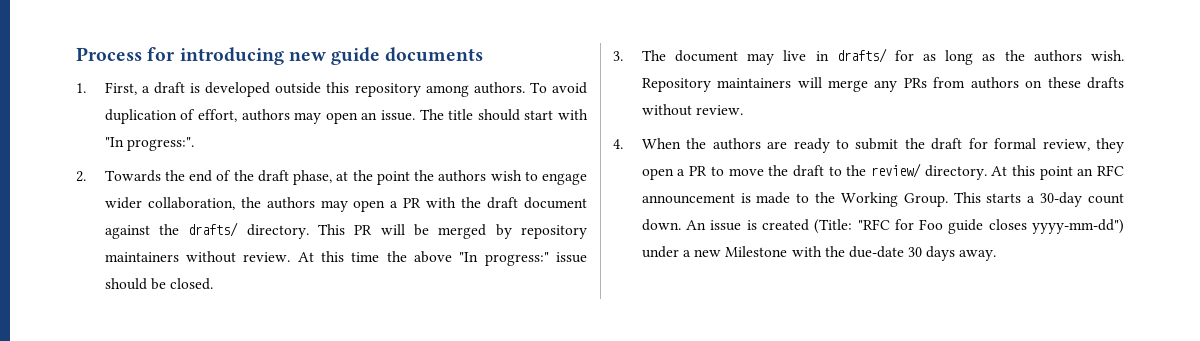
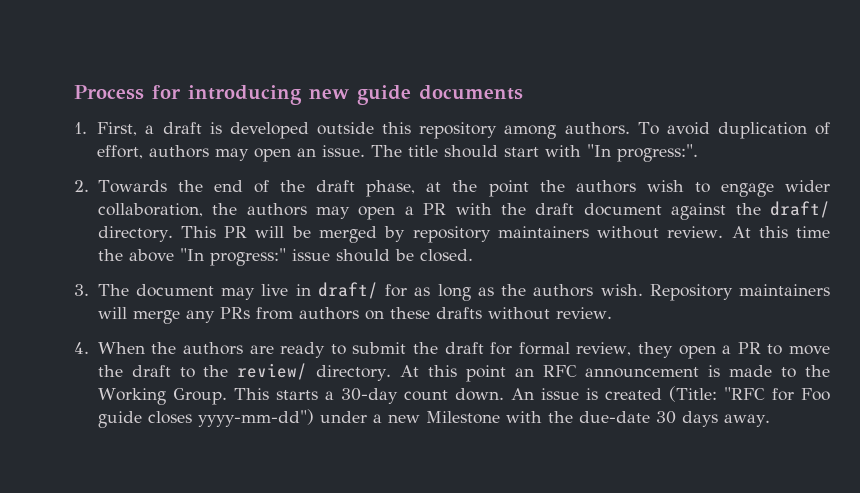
[188,222,239,237] drafts/ -> [770,201,830,218] draft/
[836,48,887,63] drafts/ -> [317,282,378,299] draft/

